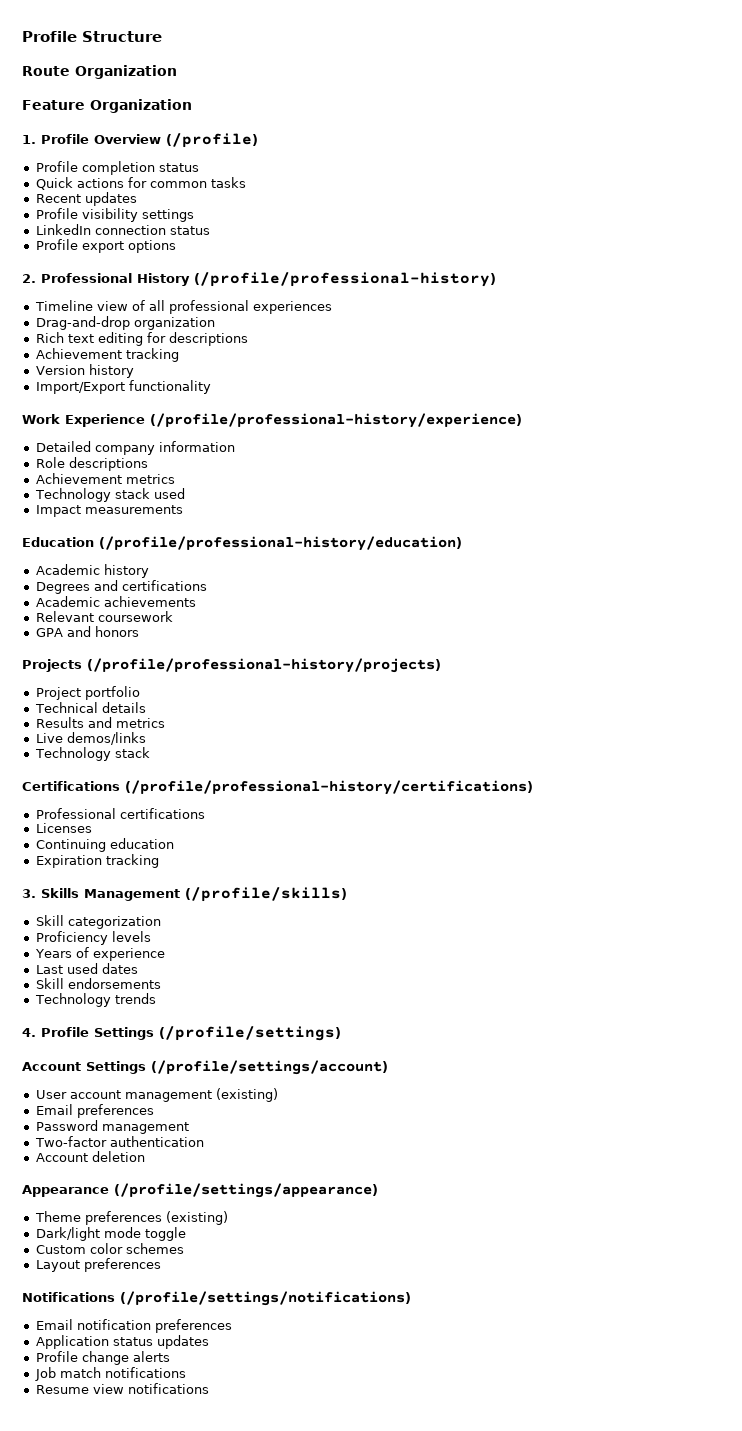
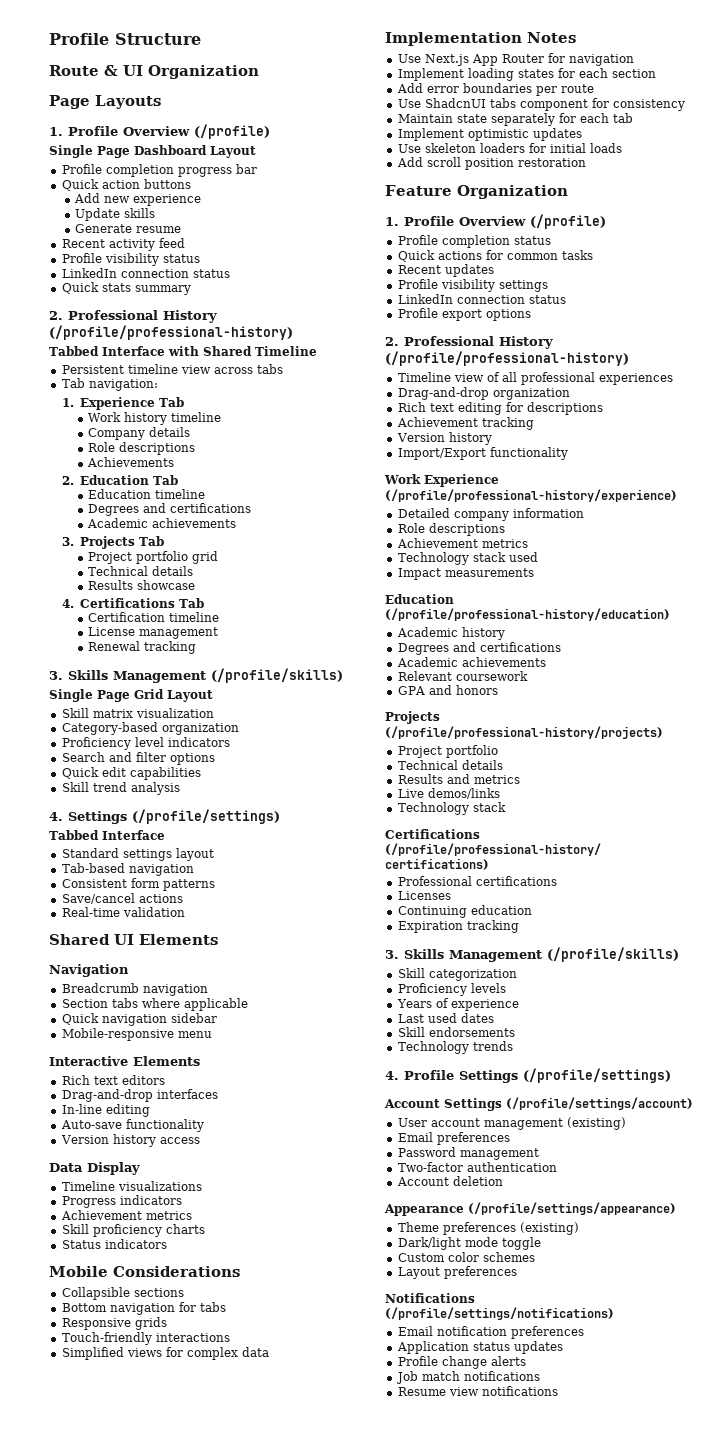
[75,65,177,79] Organization -> [104,65,259,79] [49,95,161,109] [49,124,270,139] [49,145,256,158] [61,164,257,177] [61,179,191,191] [73,193,201,206] [74,208,155,221] [74,224,181,233] [61,238,185,251] [61,253,200,266] [61,268,230,278] [61,282,191,295] [49,310,217,323] [49,325,293,340] [49,346,317,356] [61,364,283,374] [61,378,158,391] [62,397,184,410] [88,412,222,425] [88,427,191,440] [88,442,196,455] [87,457,175,467] [62,475,178,485] [88,489,206,499] [88,503,252,516] [87,518,237,528] [62,536,164,549] [88,551,219,564] [88,566,194,576] [88,580,196,590] [62,598,204,608] [88,612,220,622] [88,627,219,639] [88,641,197,654] [49,668,343,683] [49,689,213,702] [61,708,214,718] [61,722,239,735] [61,737,230,750] [61,752,215,765] [61,767,201,780] [61,782,180,795] [49,809,280,824] [49,830,165,840] [61,848,214,861] [61,863,194,876] [61,878,215,891] [61,893,183,904] [61,907,185,917] [49,934,218,945] [49,964,129,977] [61,983,208,996] [61,998,248,1011] [61,1013,217,1026] [61,1028,212,1041] [49,1056,200,1066] [61,1075,165,1085] [61,1089,218,1102] [61,1104,150,1117] [60,1119,204,1132] [60,1134,200,1147] [49,1162,140,1175] [61,1181,202,1191] [61,1195,182,1208] [60,1210,192,1220] [61,1224,205,1237] [61,1239,167,1249] [49,1266,240,1277] [61,1287,184,1300] [61,1302,226,1315] [61,1317,167,1330] [61,1332,230,1345] [61,1347,269,1360] [385,32,576,46] [397,53,634,66] [397,68,656,81] [396,83,594,96] [397,98,685,111] [397,113,633,126] [397,128,582,141] [397,143,622,153] [396,157,586,170] & UI Organization // Page Layouts // 1. Profile Overview (/profile) // Single Page Dashboard Layout // Profile completion progress bar // Quick action buttons // Add new experience // Update skills // Generate resume // Recent activity feed // Profile visibility status // LinkedIn connection status // Quick stats summary // 2. Professional History (/profile/professional-history) // Tabbed Interface with Shared Timeline // Persistent timeline view across tabs // Tab navigation: // 1. Experience Tab // Work history timeline // Company details // Role descriptions // Achievements // 2. Education Tab // Education timeline // Degrees and certifications // Academic achievements // 3. Projects Tab // Project portfolio grid // Technical details // Results showcase // 4. Certifications Tab // Certification timeline // License management // Renewal tracking // 3. Skills Management (/profile/skills) // Single Page Grid Layout // Skill matrix visualization // Category-based organization // Proficiency level indicators // Search and filter options // Quick edit capabilities // Skill trend analysis // 4. Settings (/profile/settings) // Tabbed Interface // Standard settings layout // Tab-based navigation // Consistent form patterns // Save/cancel actions // Real-time validation // Shared UI Elements // Navigation // Breadcrumb navigation // Section tabs where applicable // Quick navigation sidebar // Mobile-responsive menu // Interactive Elements // Rich text editors // Drag-and-drop interfaces // In-line editing // Auto-save functionality // Version history access // Data Display // Timeline visualizations // Progress indicators // Achievement metrics // Skill proficiency charts // Status indicators // Mobile Considerations // Collapsible sections // Bottom navigation for tabs // Responsive grids // Touch-friendly interactions // Simplified views for complex data // Implementation Notes // Use Next.js App Router for navigation // Implement loading states for each section // Add error boundaries per route // Use ShadcnUI tabs component for consistency // Maintain state separately for each tab // Implement optimistic updates // Use skeleton loaders for initial loads // Add scroll position restoration

